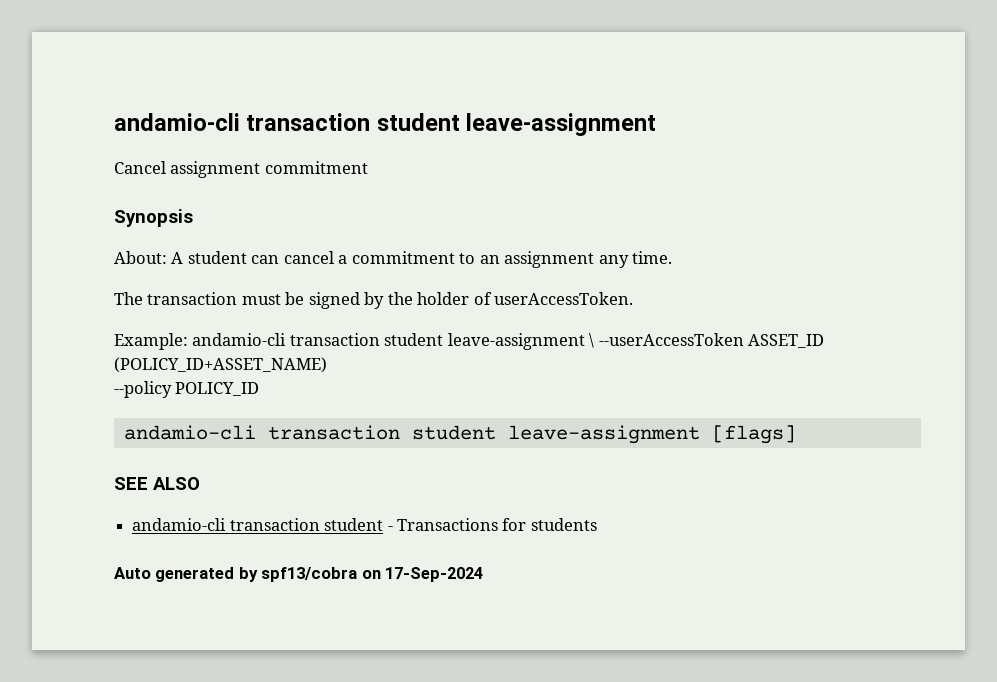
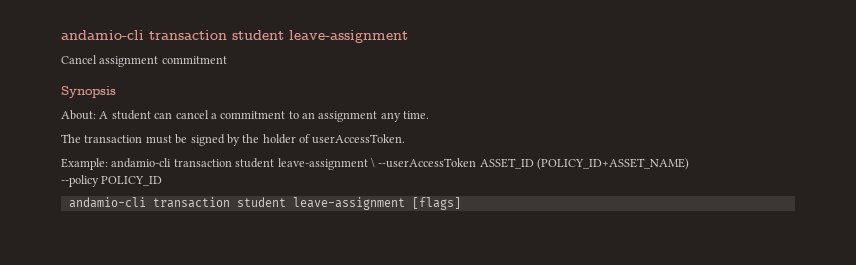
[114,477,200,490] [132,518,597,531] [114,567,484,582] // SEE ALSO // andamio-cli transaction student - Transactions for students // Auto generated by spf13/cobra on 17-Sep-2024 -> (461, 203) none

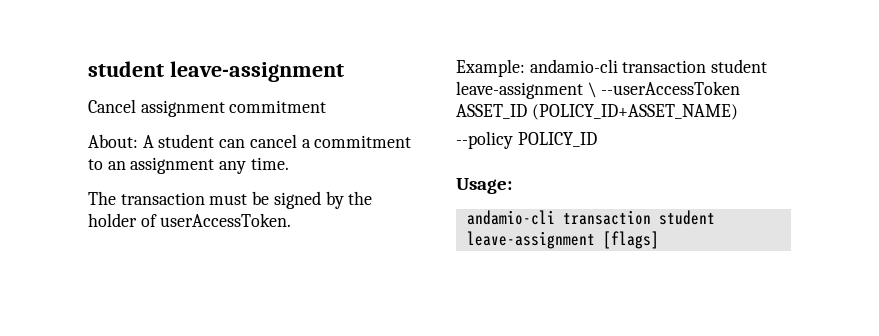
[61,30,227,40] andamio-cli transaction -> (88, 69) none
[61,86,116,98] // Synopsis -> (327, 106) none
(163, 181) none -> [456,178,512,194] // Usage:

